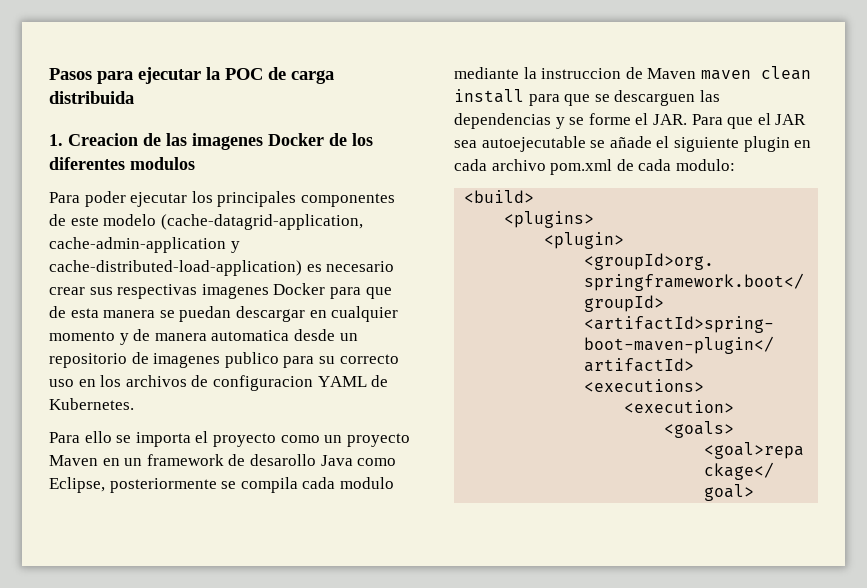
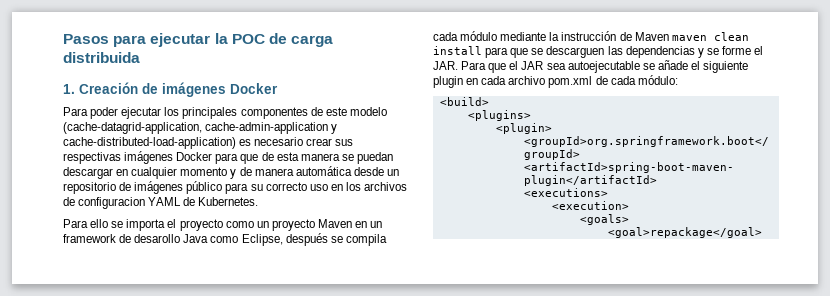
[68,133,373,150] [49,157,195,170] Creacion de las imagenes Docker de los diferentes modulos -> [79,82,278,97] Creación de imágenes Docker
[201,284,269,299] imagenes -> [124,151,174,164] imágenes
[211,330,290,341] automatica -> [295,166,352,176] automática
[153,352,279,368] imagenes publico -> [134,181,223,194] imágenes público
[109,478,217,493] posteriormente -> [285,233,328,246] después
[339,477,394,489] modulo -> [460,31,498,41] módulo
[541,68,622,79] instruccion -> [561,31,617,41] instrucción
[675,159,735,171] modulo: -> [637,75,678,85] módulo:

